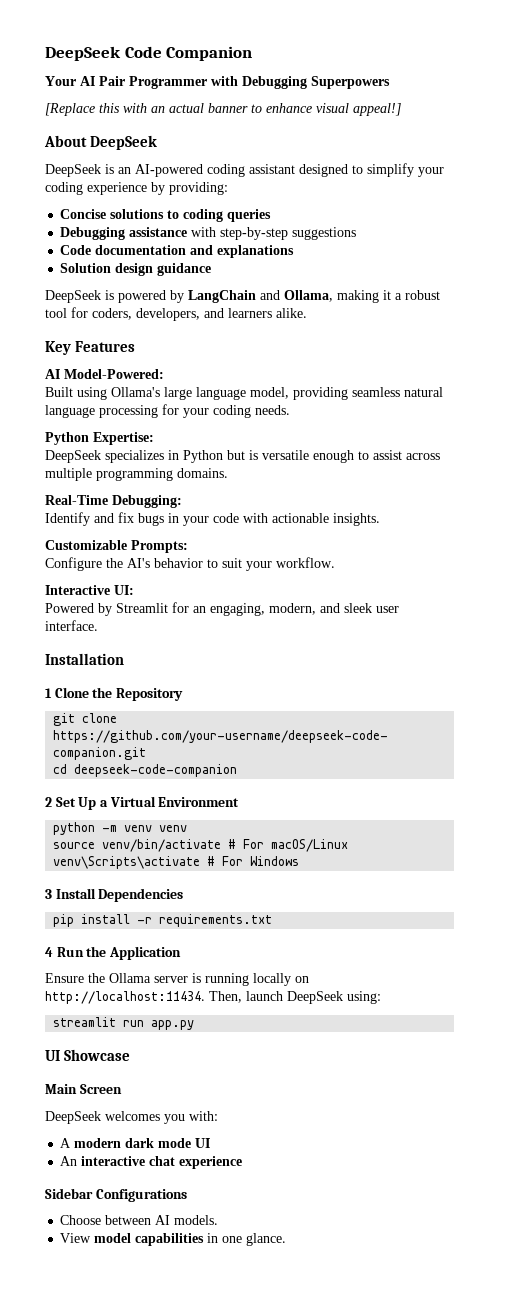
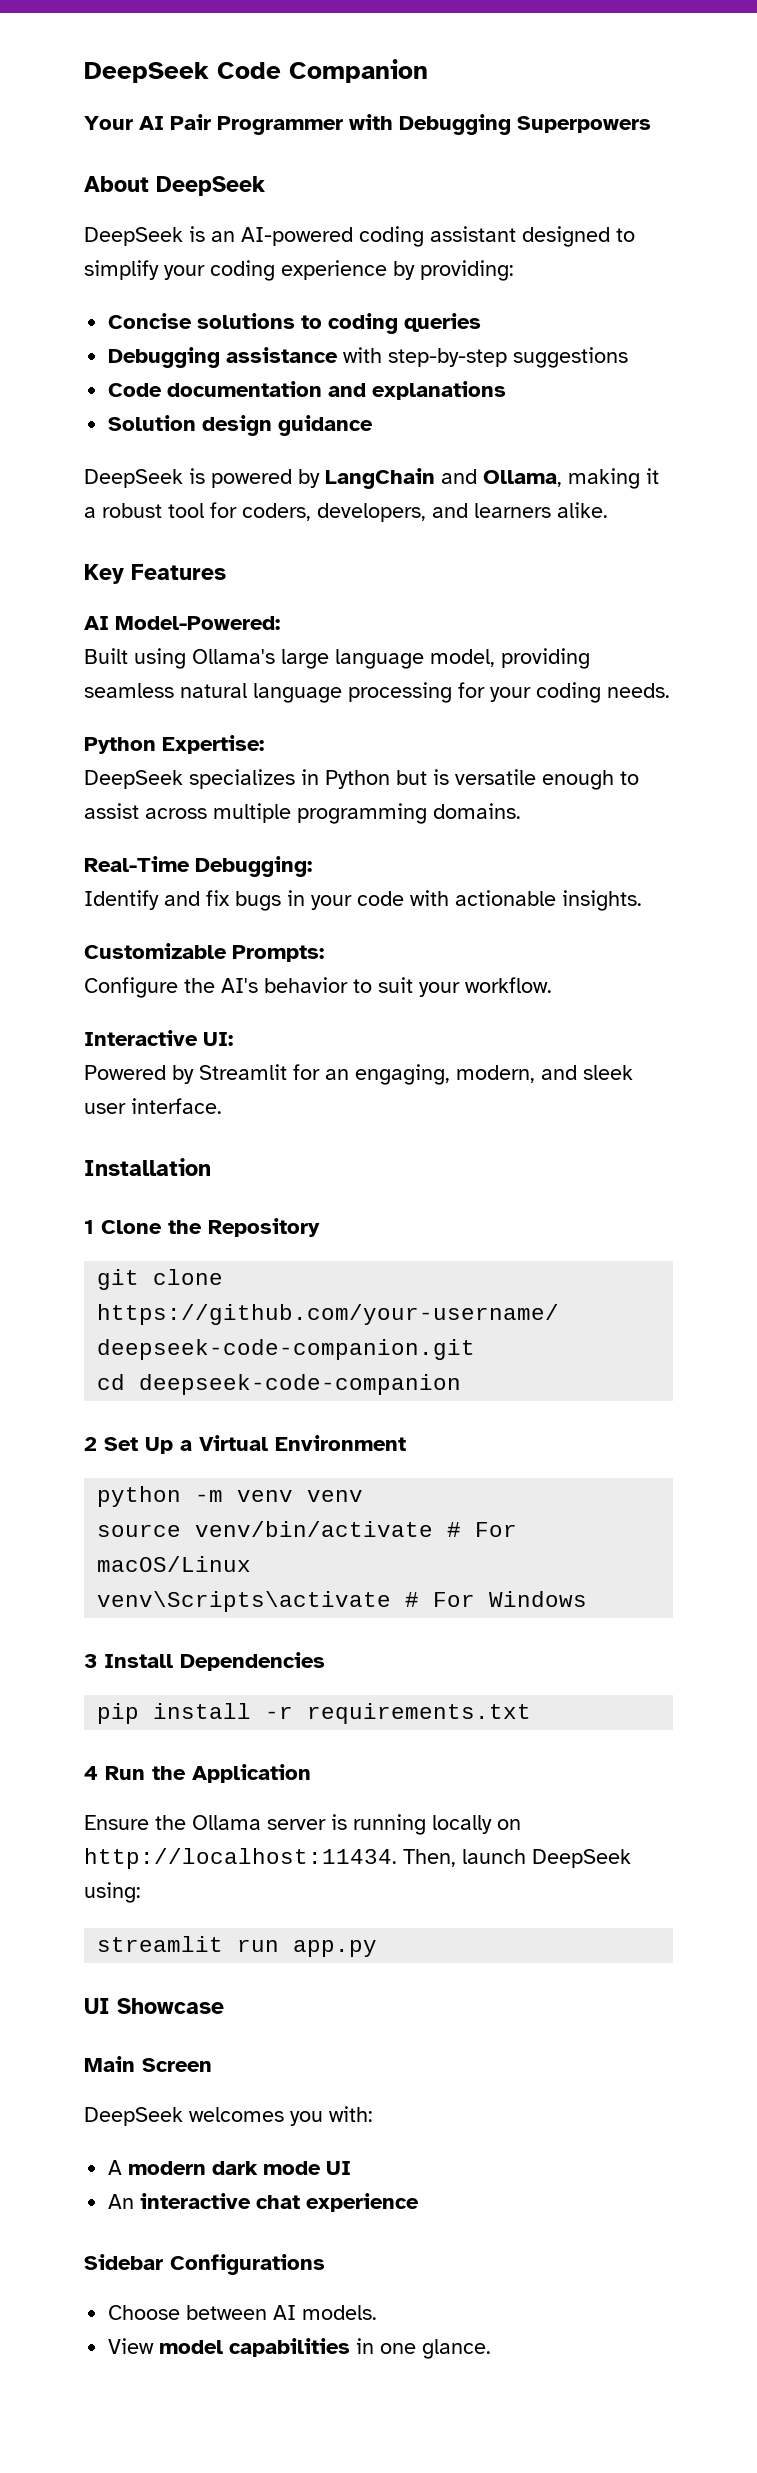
[45,103,401,116] // [Replace this with an actual banner to enhance visual appeal!] -> (651, 124) none

